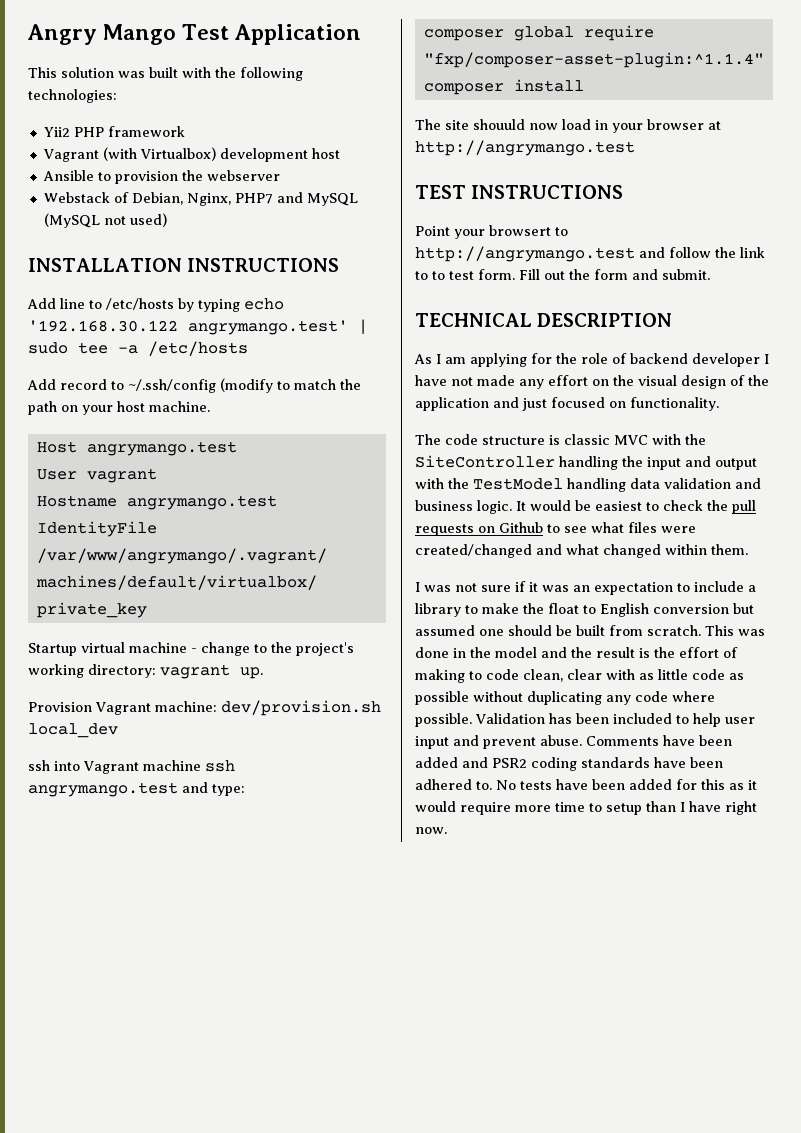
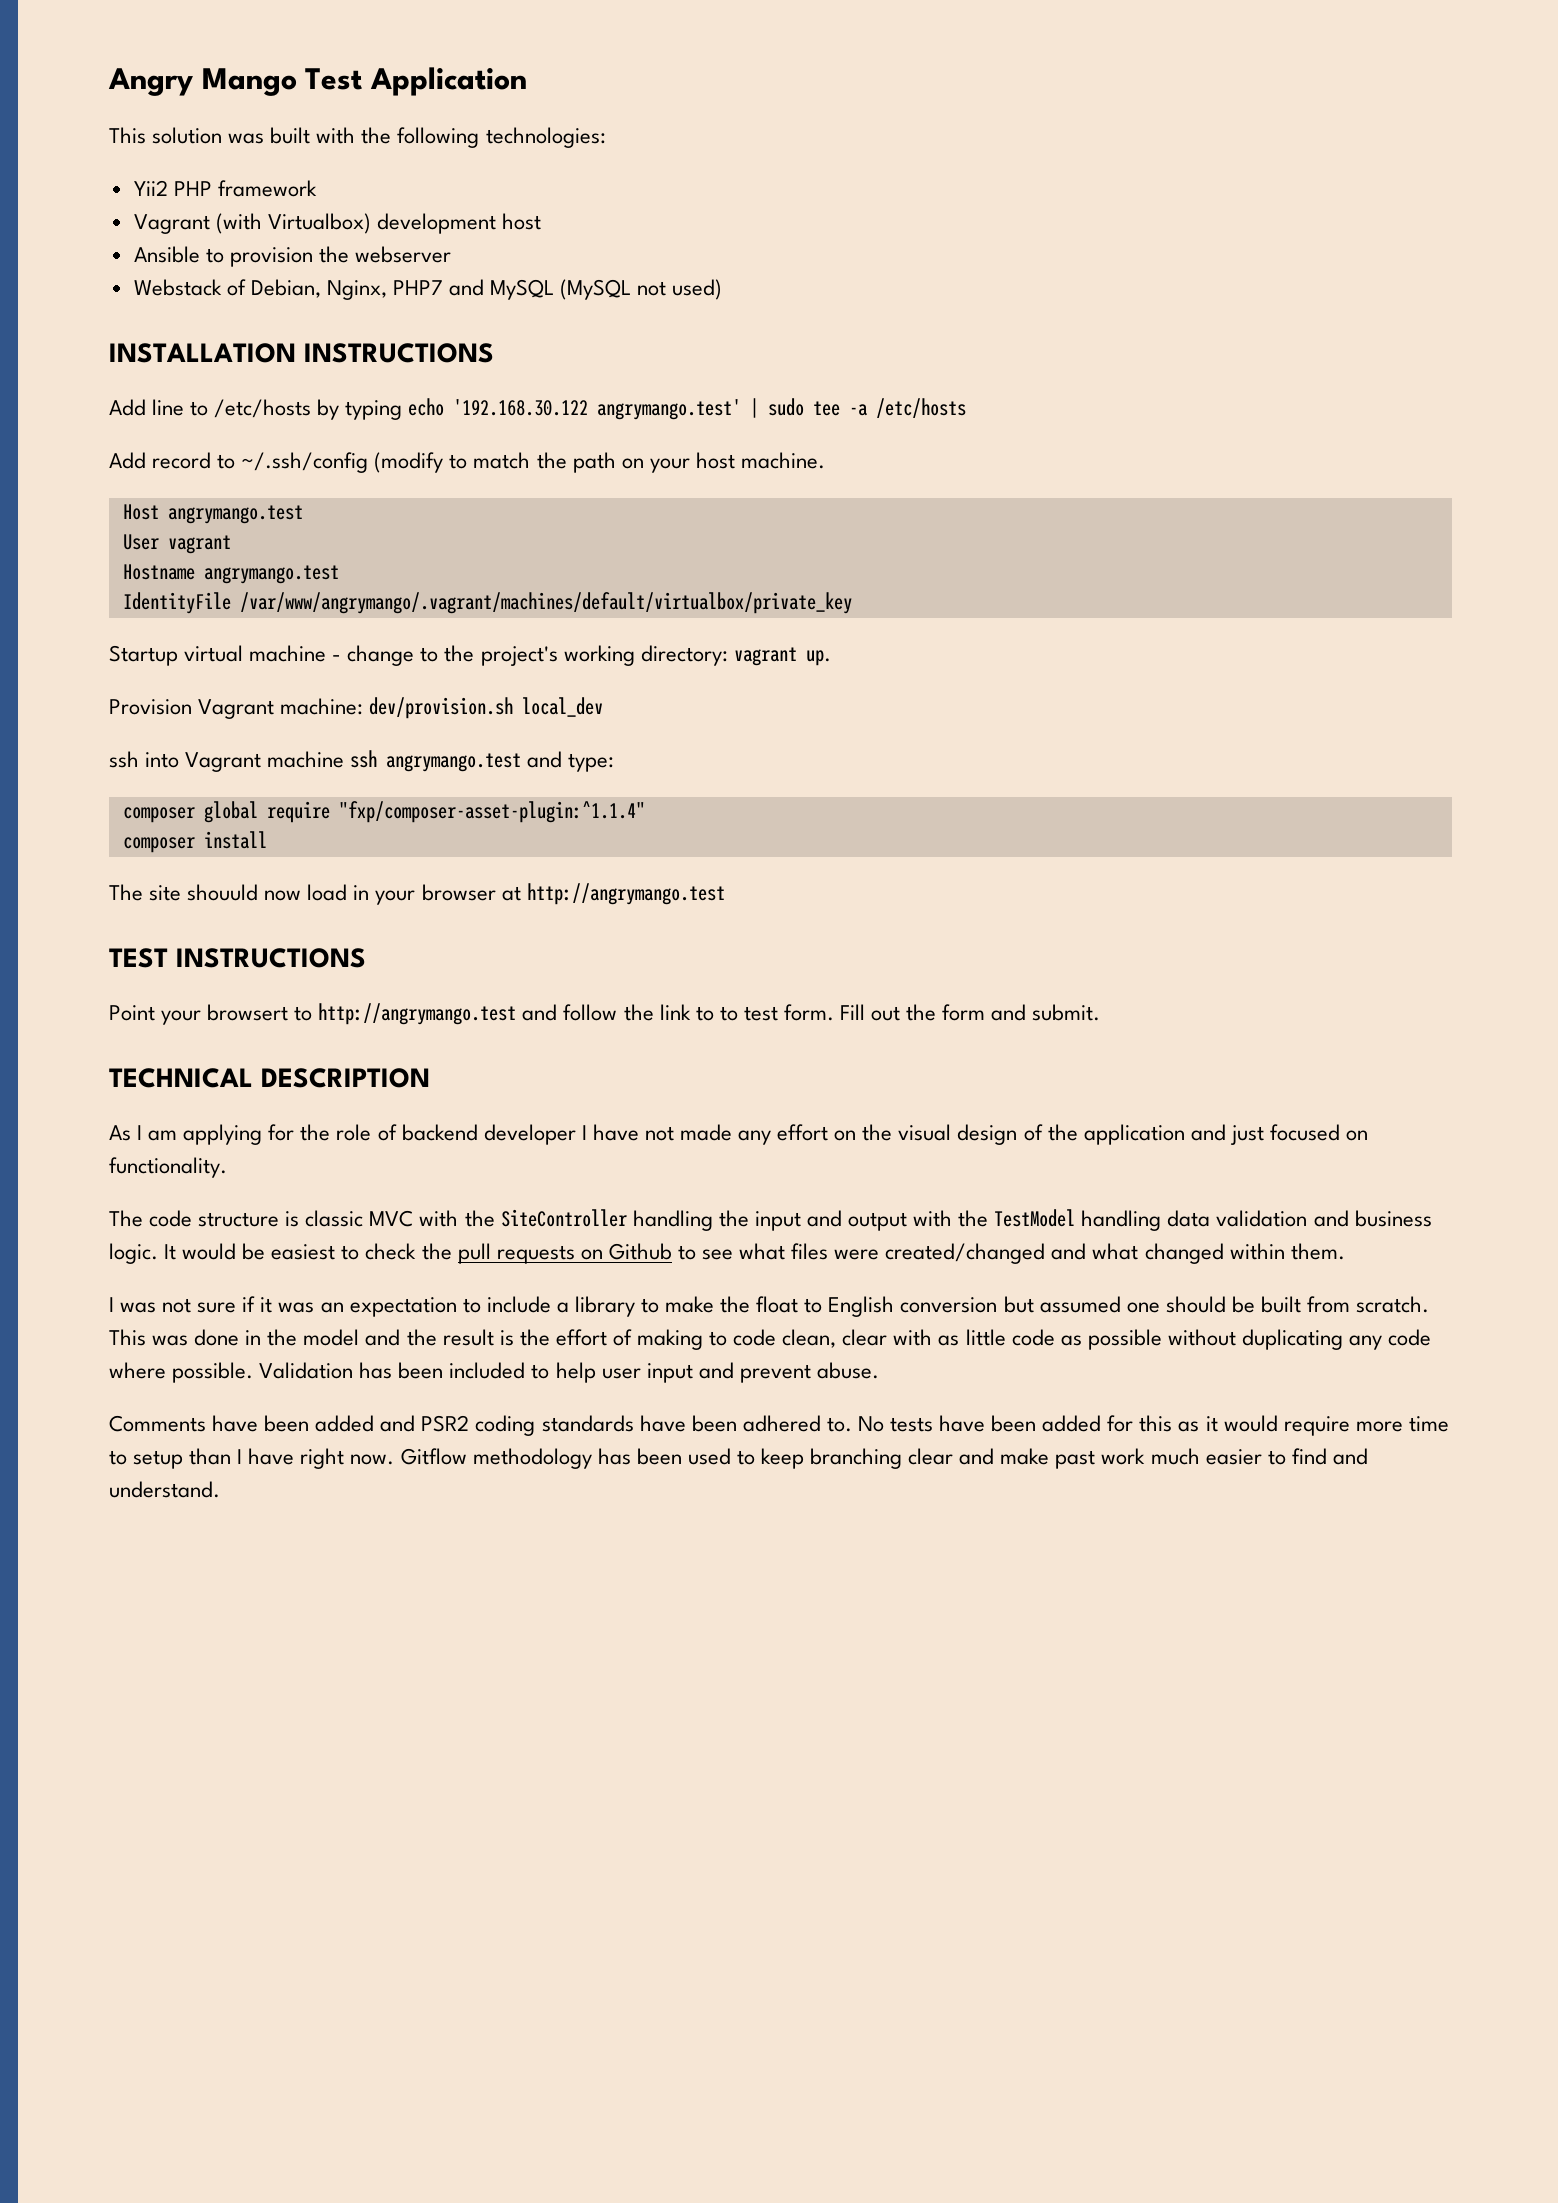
(582, 740) none -> (879, 1370) //
(447, 830) none -> [400,1448,1368,1469] [109,1481,220,1498] Gitflow methodology has been used to keep branching clear and make past work much easier to find and understand.

